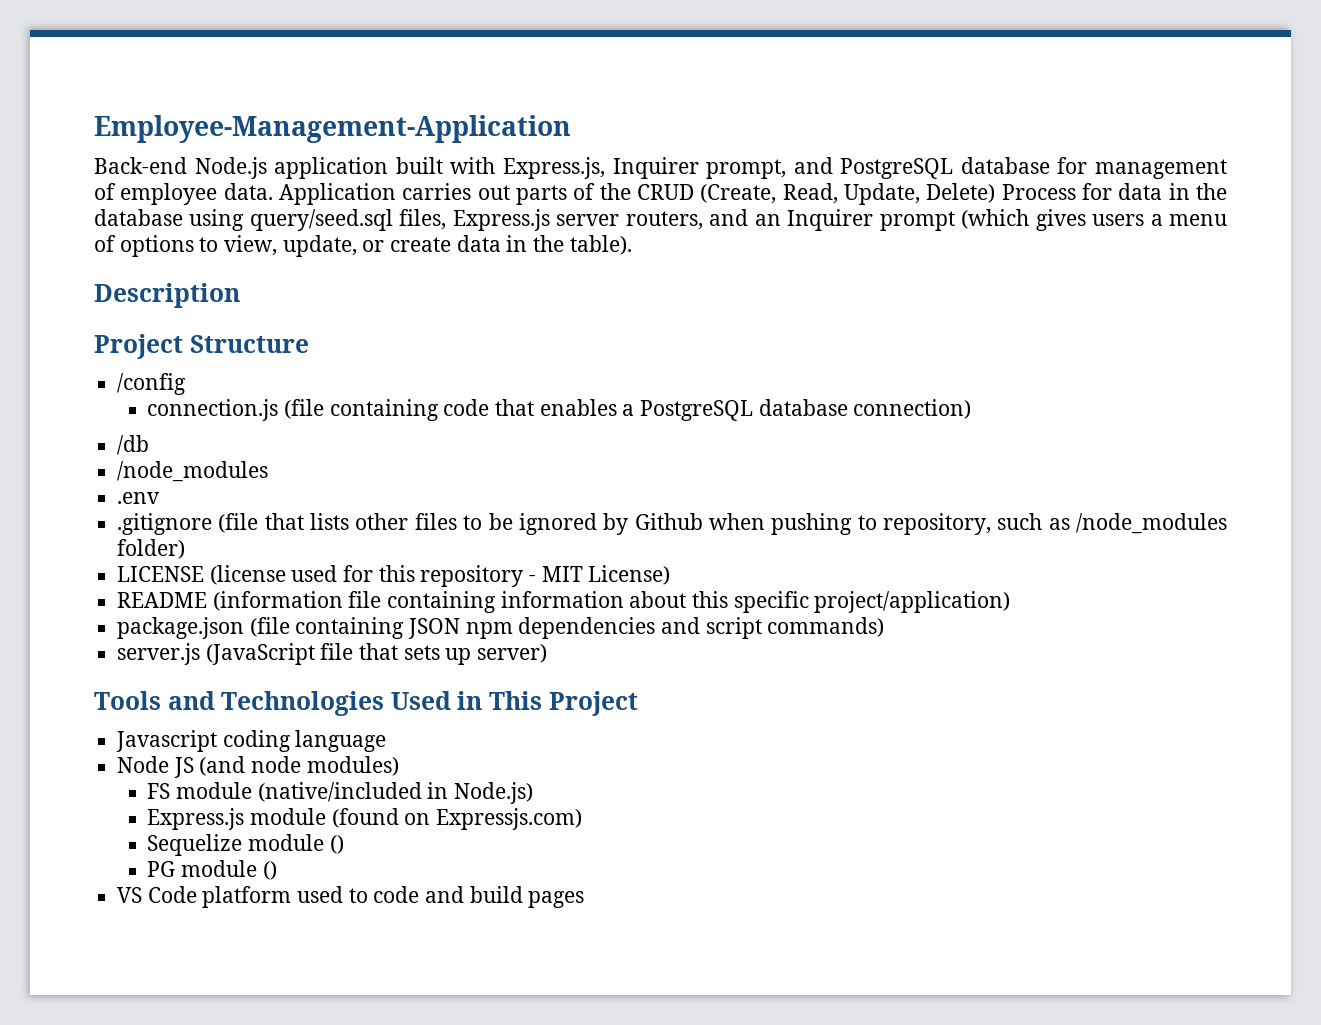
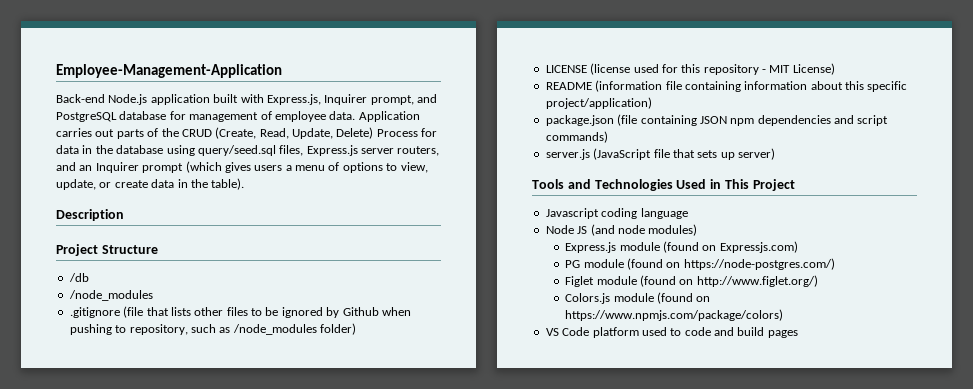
[117,373,187,395] [147,399,972,421] // /config // connection.js (file containing code that enables a PostgreSQL database connection) -> (158, 249) none
[117,492,161,504] // .env -> (153, 295) none
[147,782,534,804] // FS module (native/included in Node.js) -> (698, 230) none
[147,834,344,856] // Sequelize module () -> (798, 247) none
[262,861,277,880] () -> [626,258,835,270] [565,275,818,287] [565,292,711,304] [565,309,784,321] (found on https://node-postgres.com/) // Figlet module (found on http://www.figlet.org/) // Colors.js module (found on https://www.npmjs.com/package/colors)

